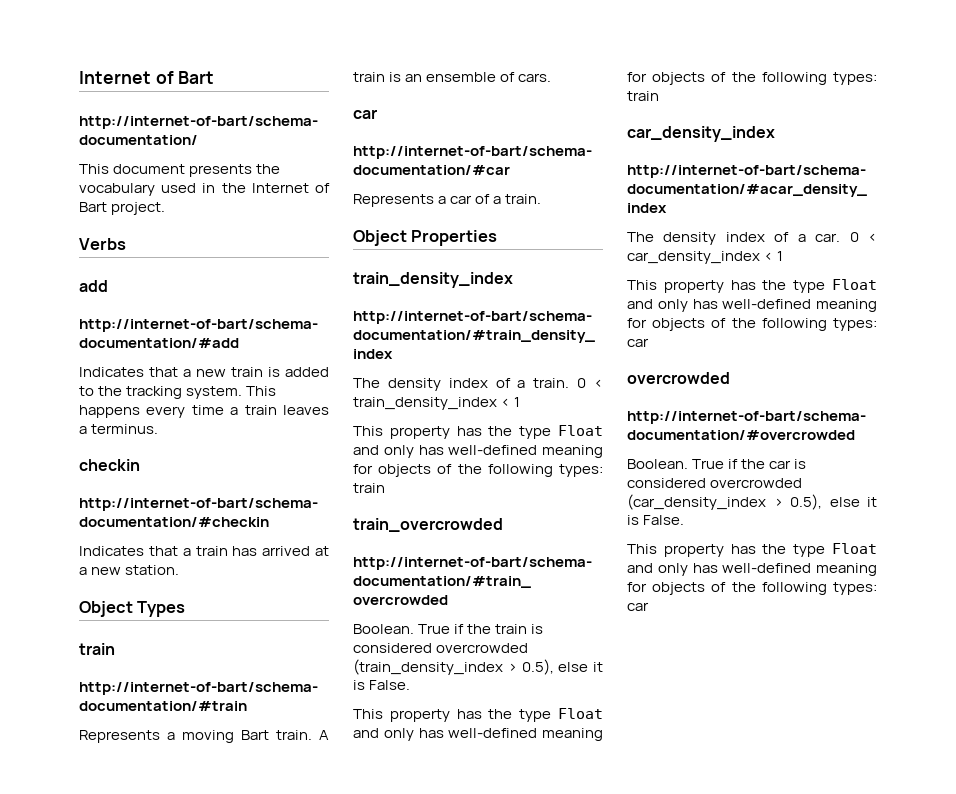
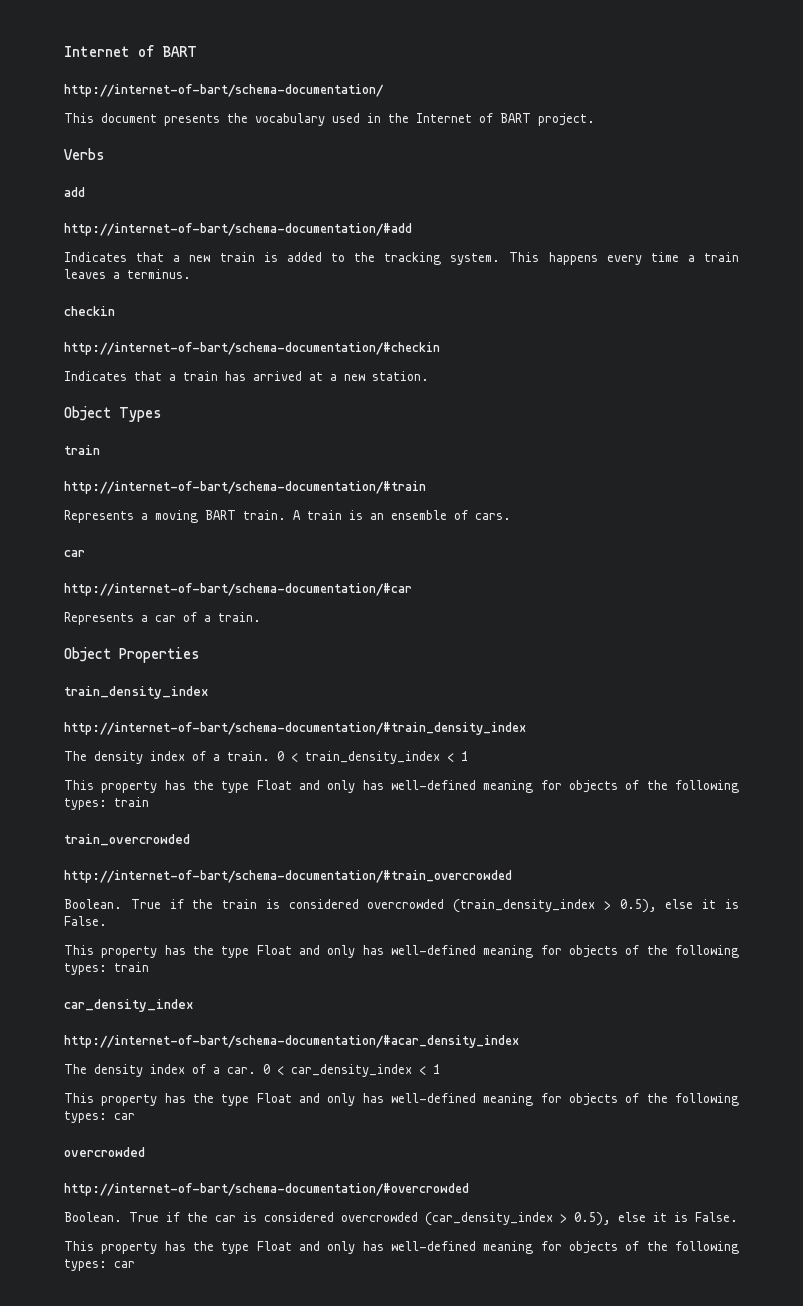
[79,71,215,84] Internet of Bart -> [64,45,197,57] Internet of BART
[79,202,107,212] Bart -> [500,113,531,123] BART
[241,730,269,740] Bart -> [205,510,236,520] BART

